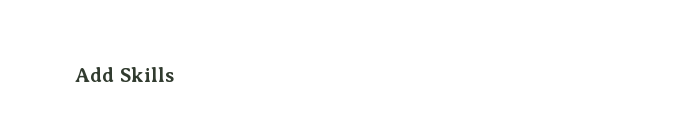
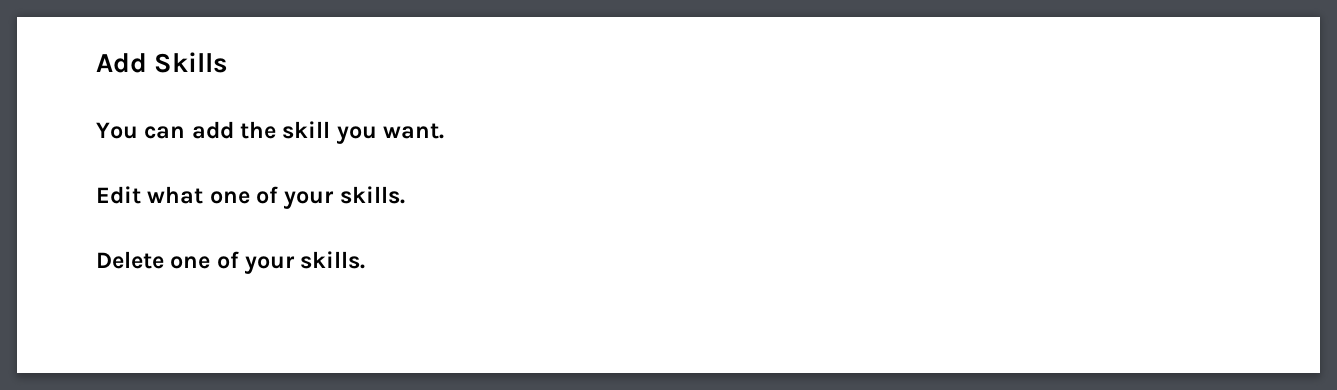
(174, 74) none -> [96,121,445,144] [96,186,405,209] [96,251,366,274] // You can add the skill you want. // Edit what one of your skills. // Delete one of your skills.

